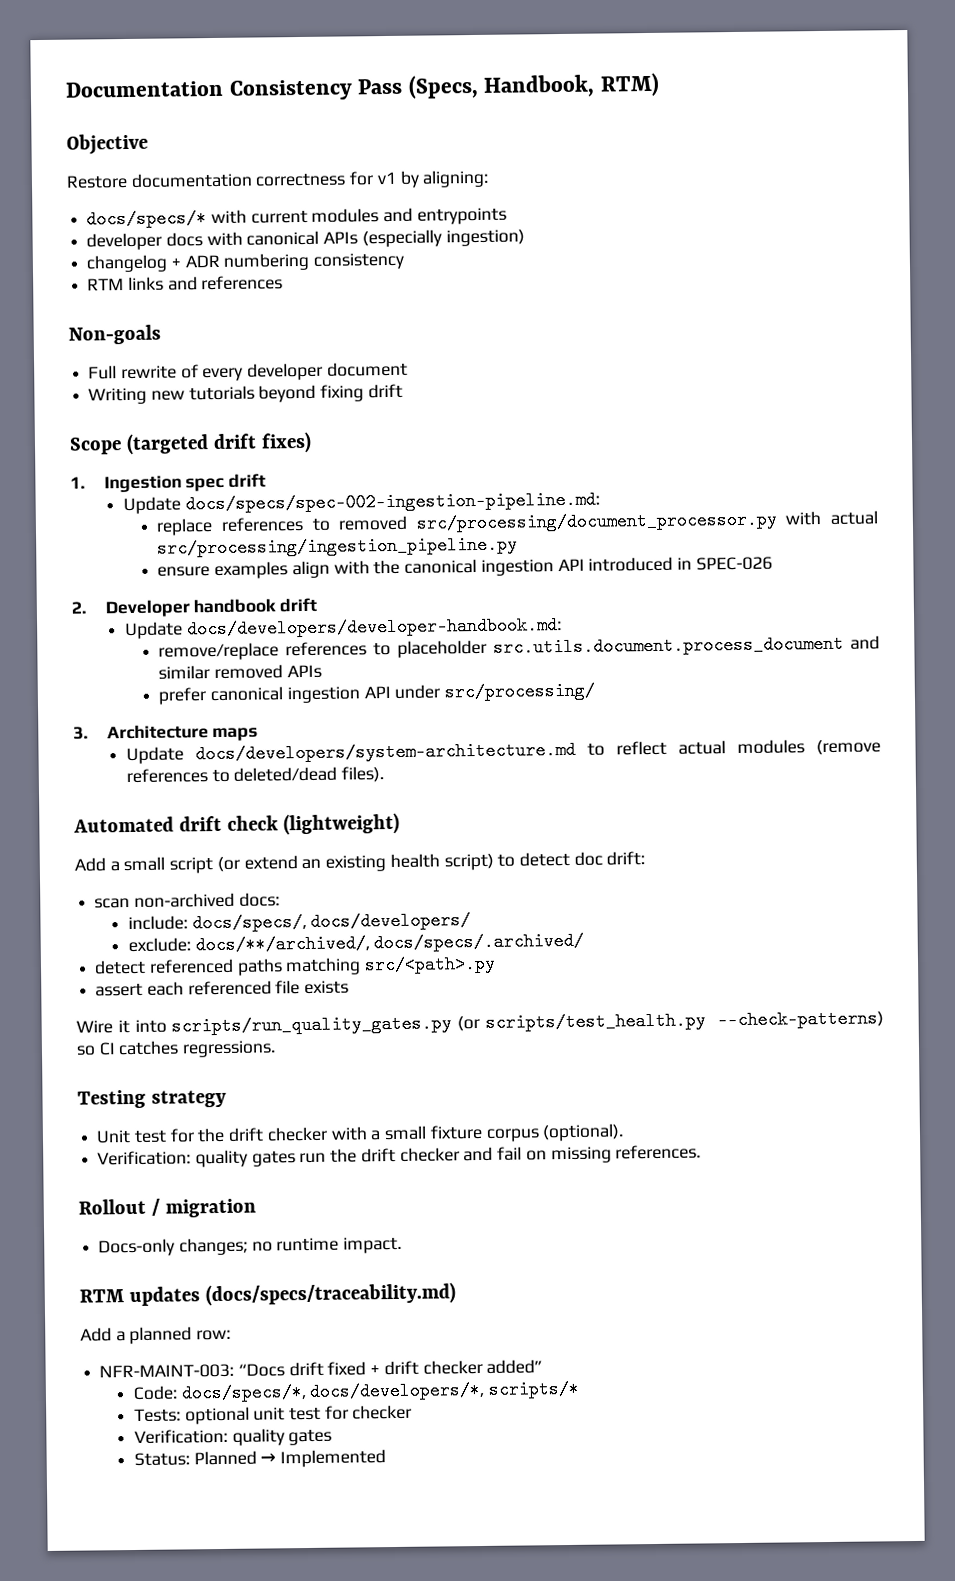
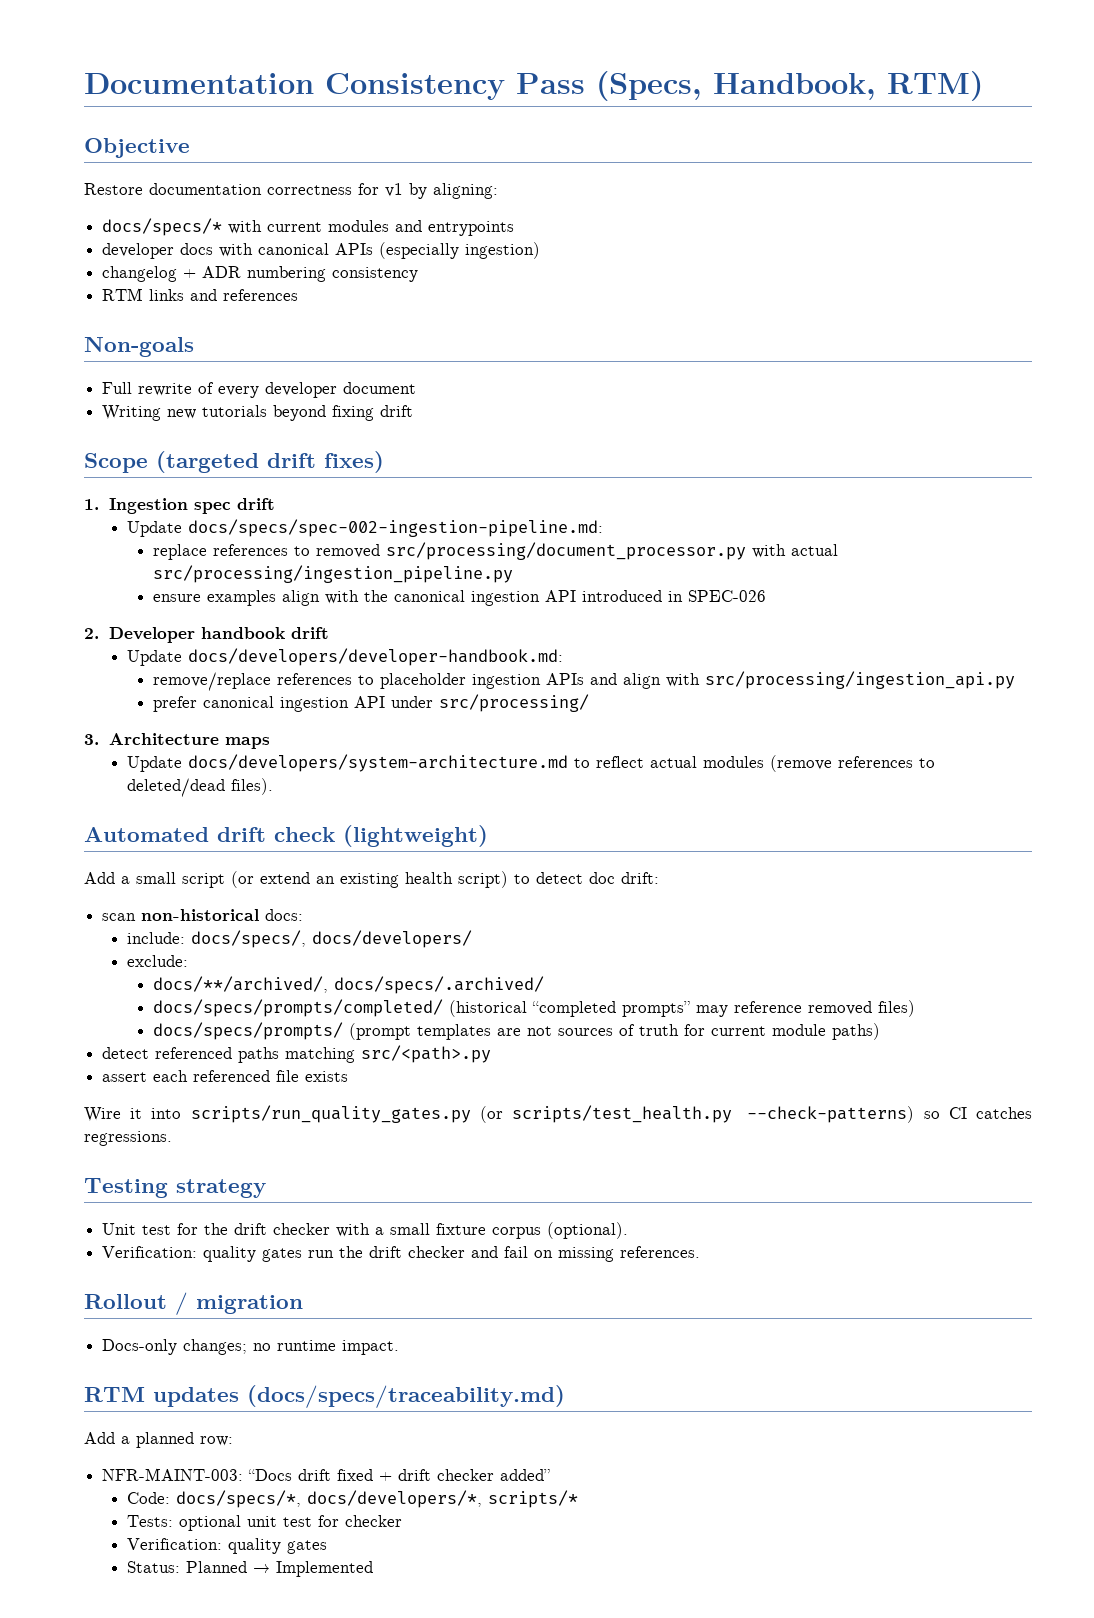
[493,634,881,657] [158,664,322,680] src.utils.document.process_document and similar removed APIs -> [471,671,1015,689] ingestion APIs and align with src/processing/ingestion_api.py
[133,892,235,908] non-archived -> [141,909,260,921] non-historical
(191, 945) none -> (189, 961) //
(585, 942) none -> [152,999,915,1017] [152,1022,880,1040] // docs/specs/prompts/completed/ (historical “completed prompts” may reference removed files) // docs/specs/prompts/ (prompt templates are not sources of truth for current module paths)

